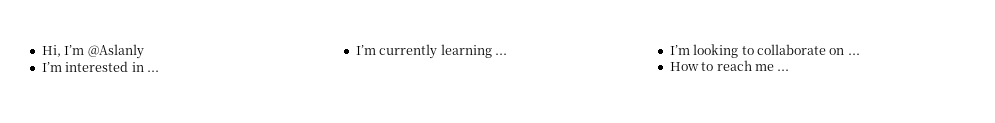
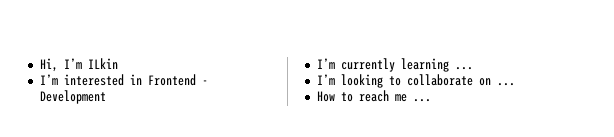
[87,44,144,59] @Aslanly -> [87,58,118,69] ILkin
[146,70,159,72] ... -> [147,74,208,86] [39,90,106,104] Frontend - Development

